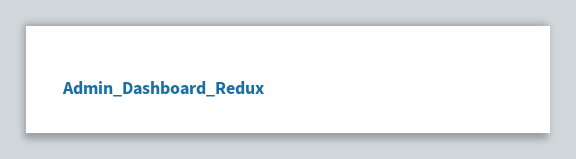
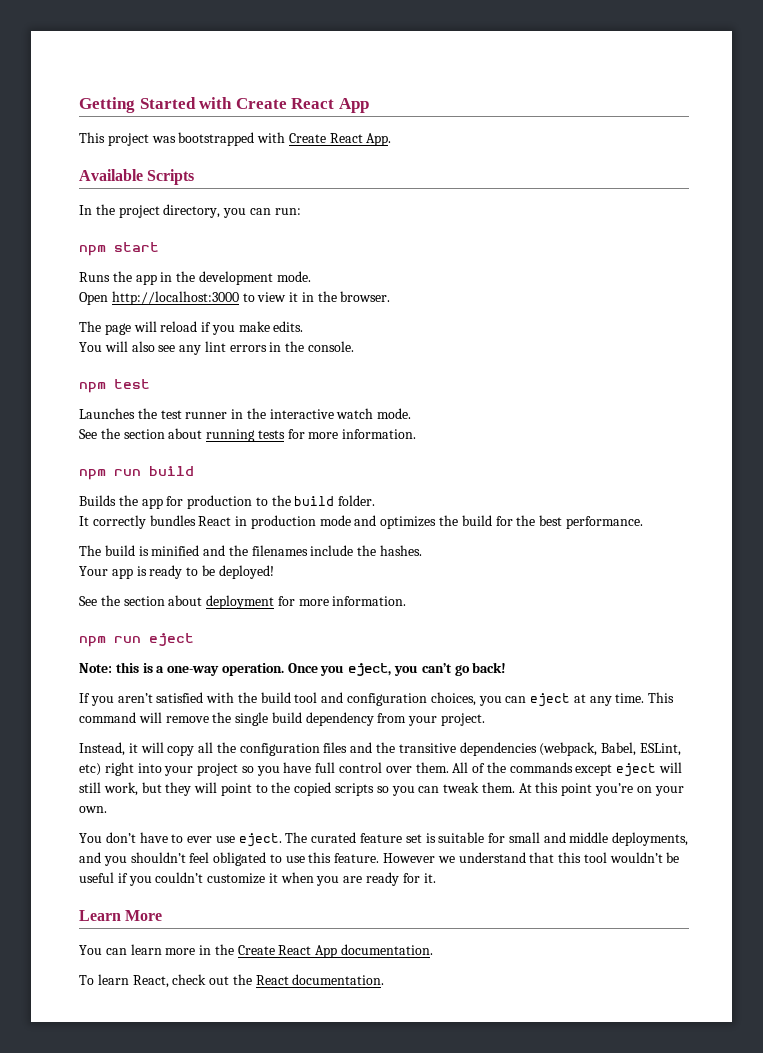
[62,81,264,97] Admin_Dashboard_Redux -> [79,97,369,113] [79,132,392,146] [79,169,195,185] [79,204,301,218] [79,242,159,256] [79,271,311,285] [79,291,391,305] [79,321,304,335] [79,341,355,355] [79,379,150,393] [79,408,412,419] [79,428,417,442] [79,466,194,480] [79,495,376,509] [79,515,643,529] [79,545,423,556] [79,565,274,579] [79,595,407,609] [79,633,194,647] [79,662,507,676] [79,692,675,707] [79,712,486,726] [79,742,681,756] [79,762,683,777] [79,782,684,796] [79,806,107,813] [79,832,689,847] [79,852,680,866] [79,872,436,886] [79,910,163,921] [79,944,434,958] [79,974,385,988] Getting Started with Create React App // This project was bootstrapped with Create React App. // Available Scripts // In the project directory, you can run: // npm start // Runs the app in the development mode. // Open http://localhost:3000 to view it in the browser. // The page will reload if you make edits. // You will also see any lint errors in the console. // npm test // Launches the test runner in the interactive watch mode. // See the section about running tests for more information. // npm run build // Builds the app for production to the build folder. // It correctly bundles React in production mode and optimizes the build for the best performance. // The build is minified and the filenames include the hashes. // Your app is ready to be deployed! // See the section about deployment for more information. // npm run eject // Note: this is a one-way operation. Once you eject, you can’t go back! // If you aren’t satisfied with the build tool and configuration choices, you can eject at any time. This command will remove the single build dependency from your project. // Instead, it will copy all the configuration files and the transitive dependencies (webpack, Babel, ESLint, etc) right into your project so you have full control over them. All of the commands except eject will still work, but they will point to the copied scripts so you can tweak them. At this point you’re on your own. // You don’t have to ever use eject. The curated feature set is suitable for small and middle deployments, and you shouldn’t feel obligated to use this feature. However we understand that this tool wouldn’t be useful if you couldn’t customize it when you are ready for it. // Learn More // You can learn more in the Create React App documentation. // To learn React, check out the React documentation.

